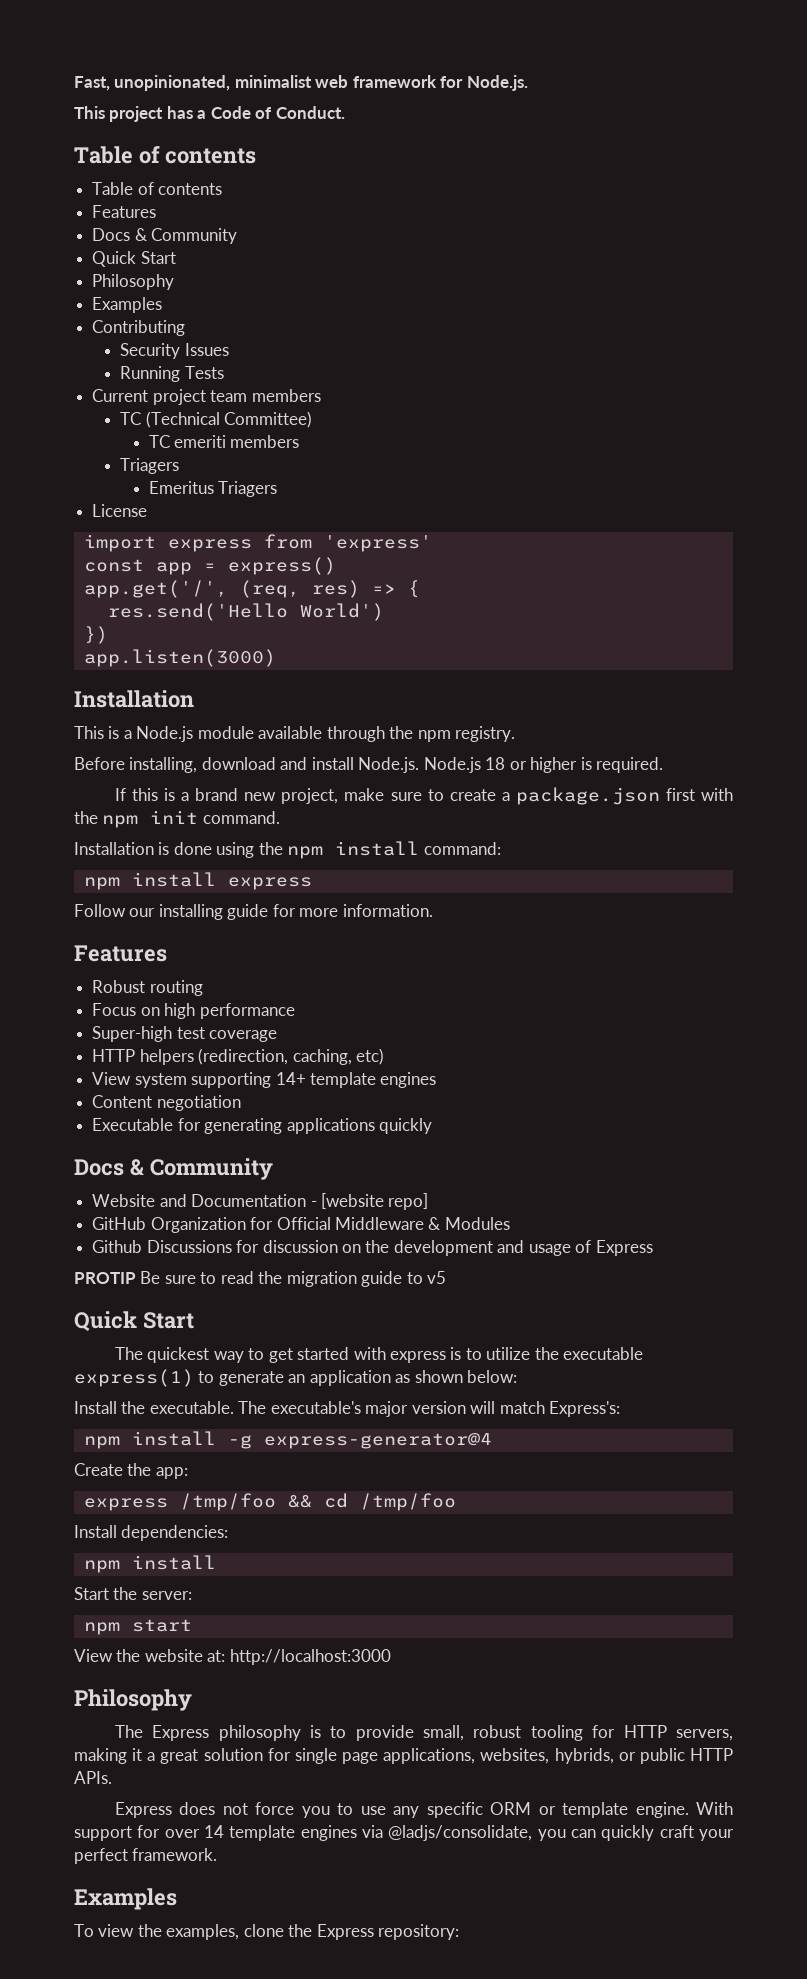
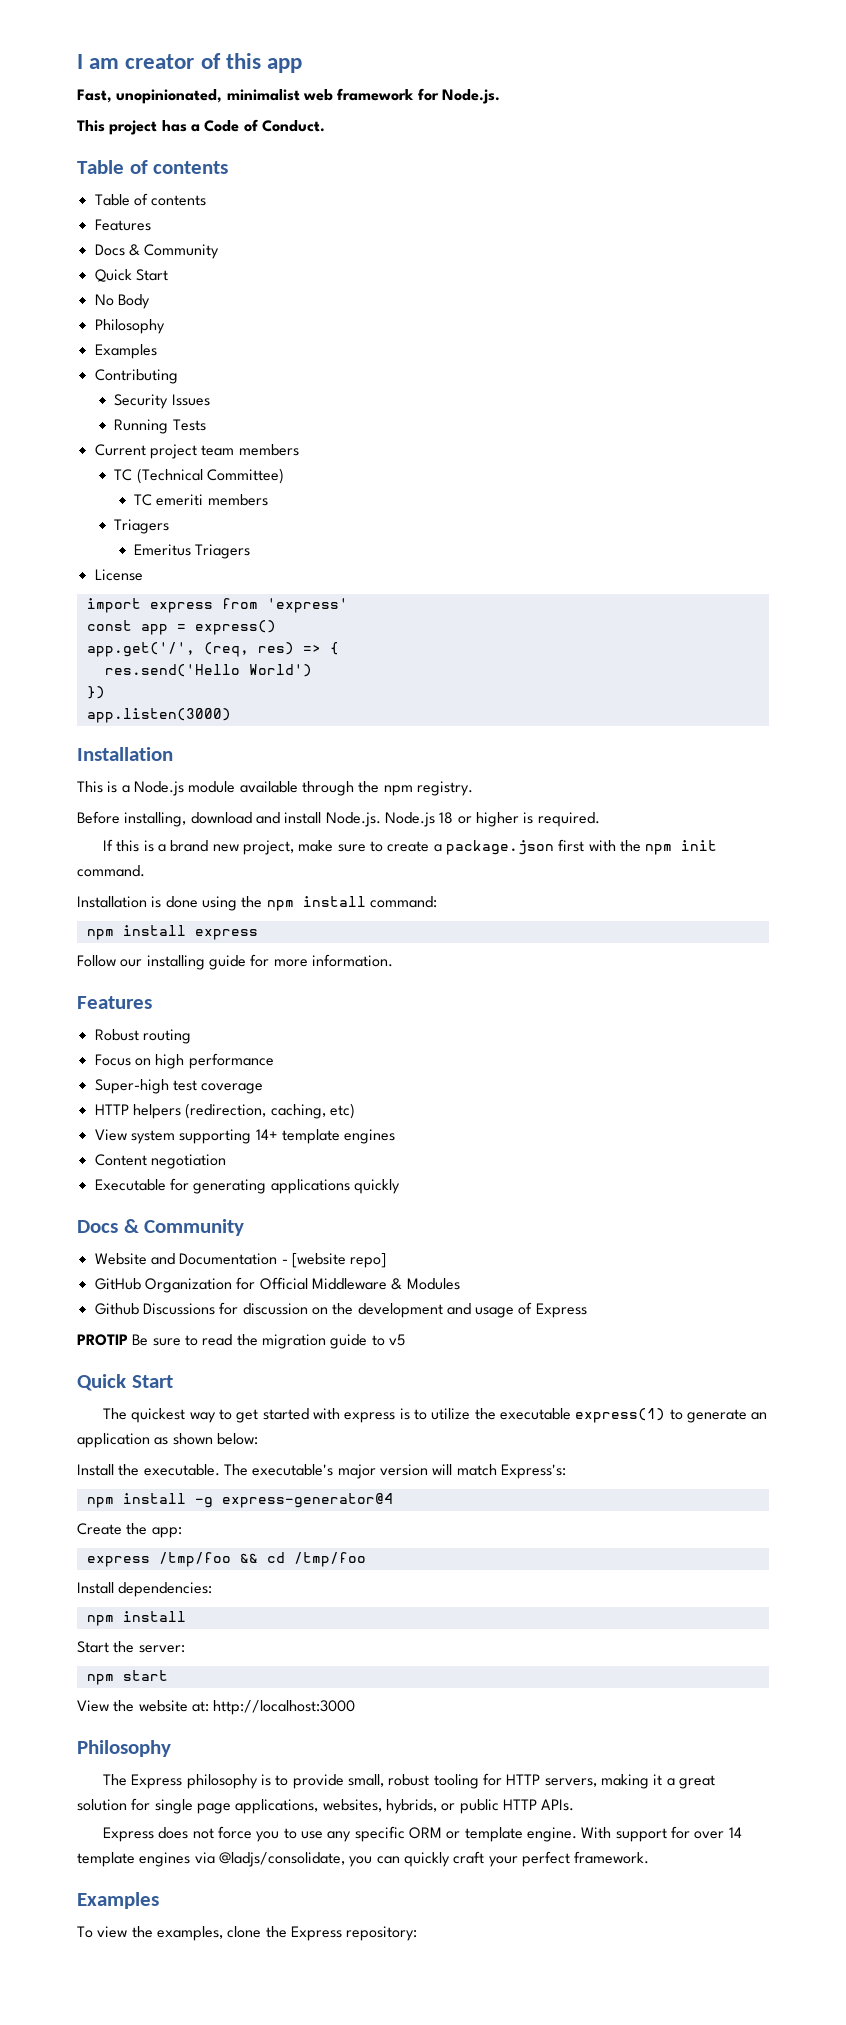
(74, 83) none -> [77,53,303,73] I am creator of this app //
(176, 257) none -> [94,294,150,309] // No Body

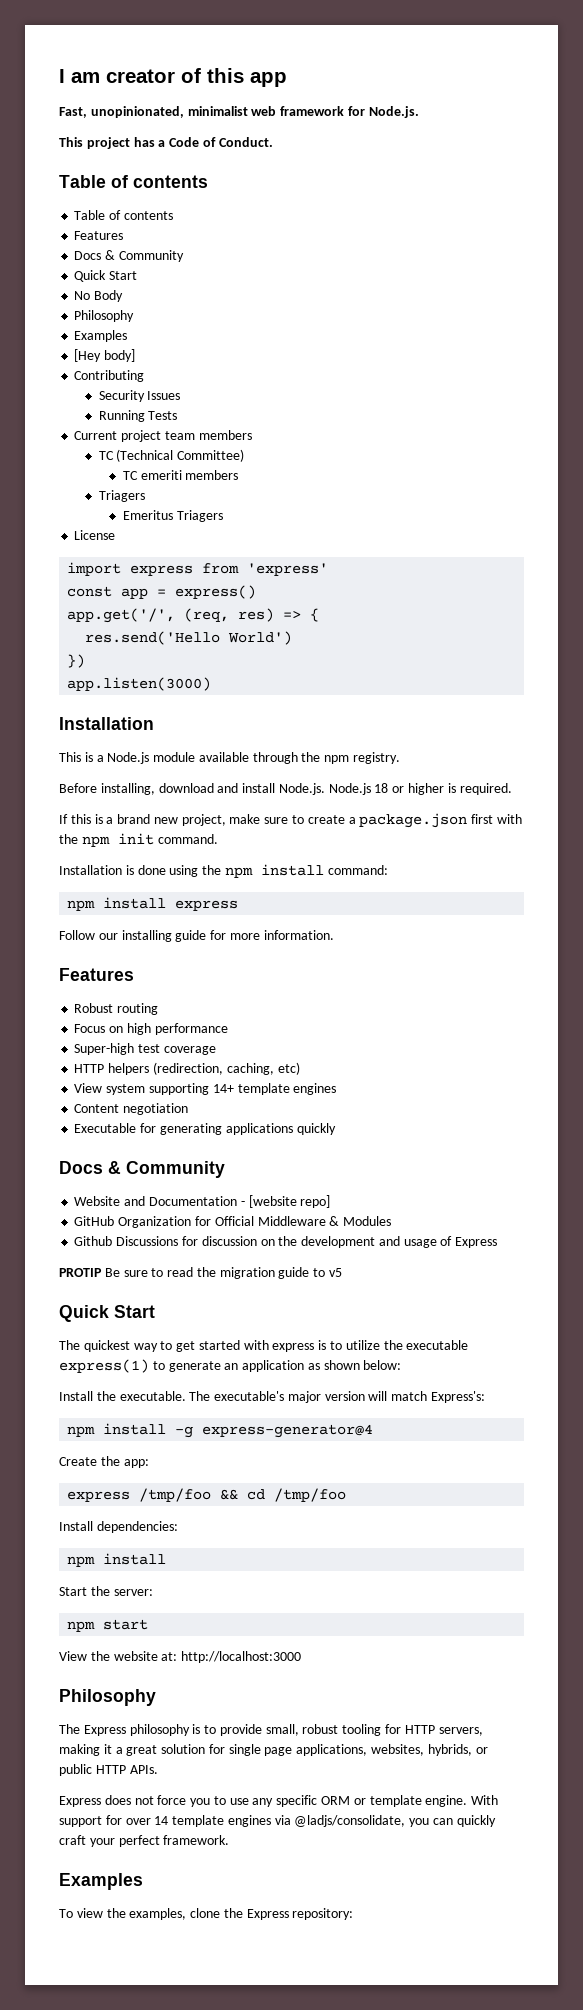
(157, 351) none -> [74,349,136,362] // [Hey body]

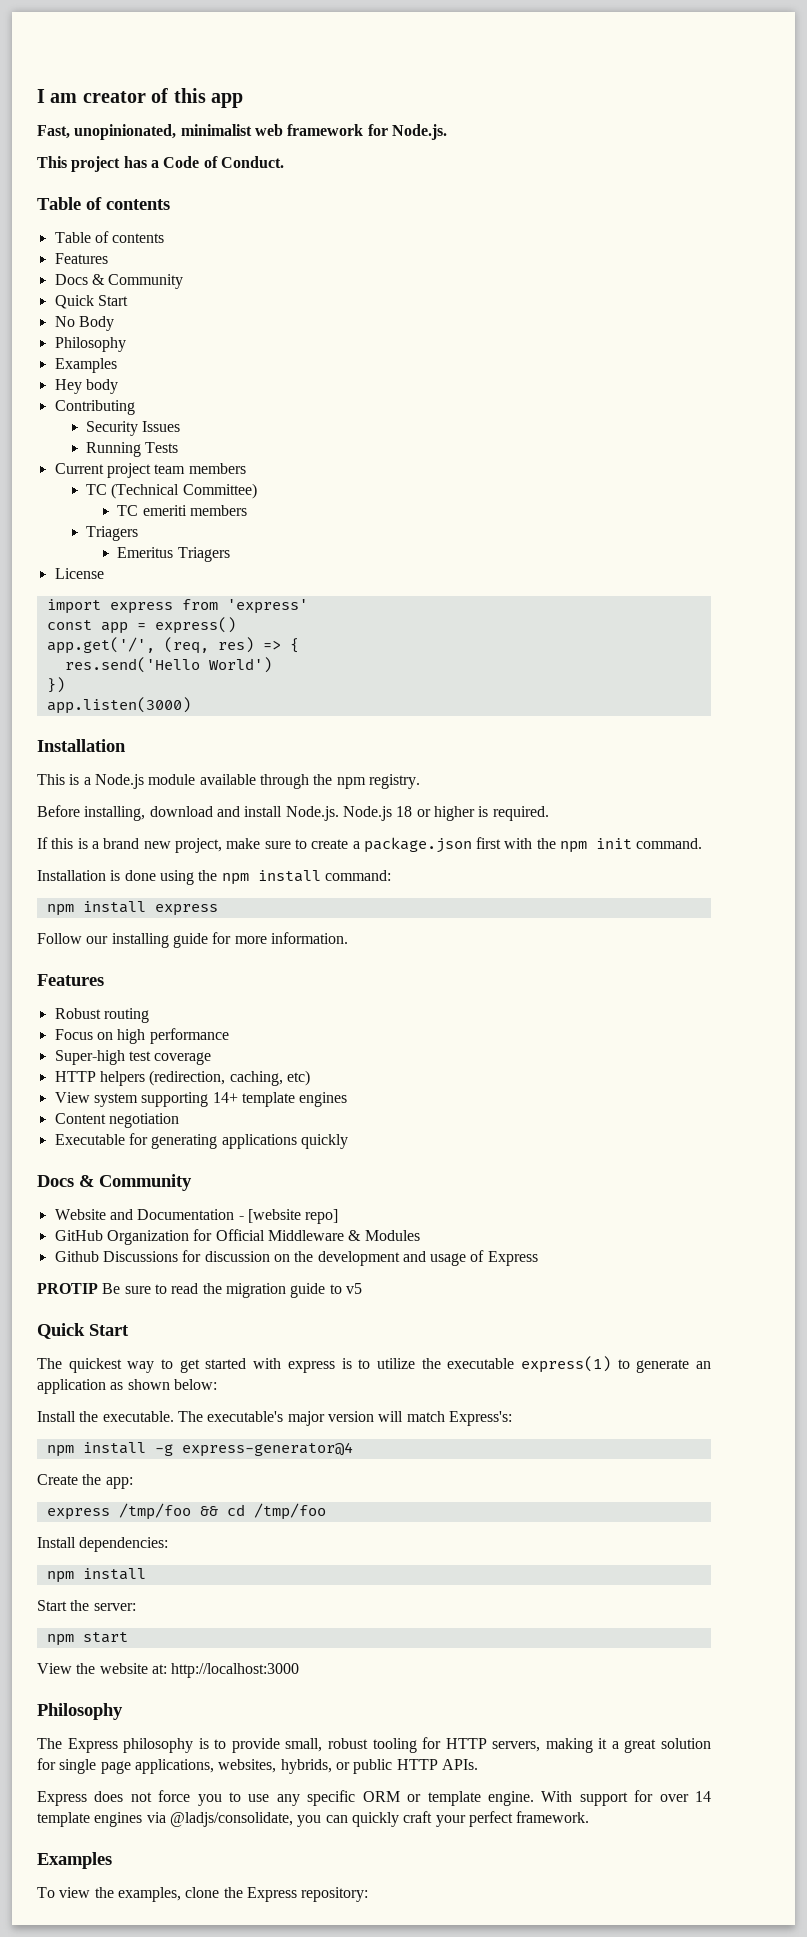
[74,349,136,362] [Hey body] -> [54,379,118,394] Hey body

